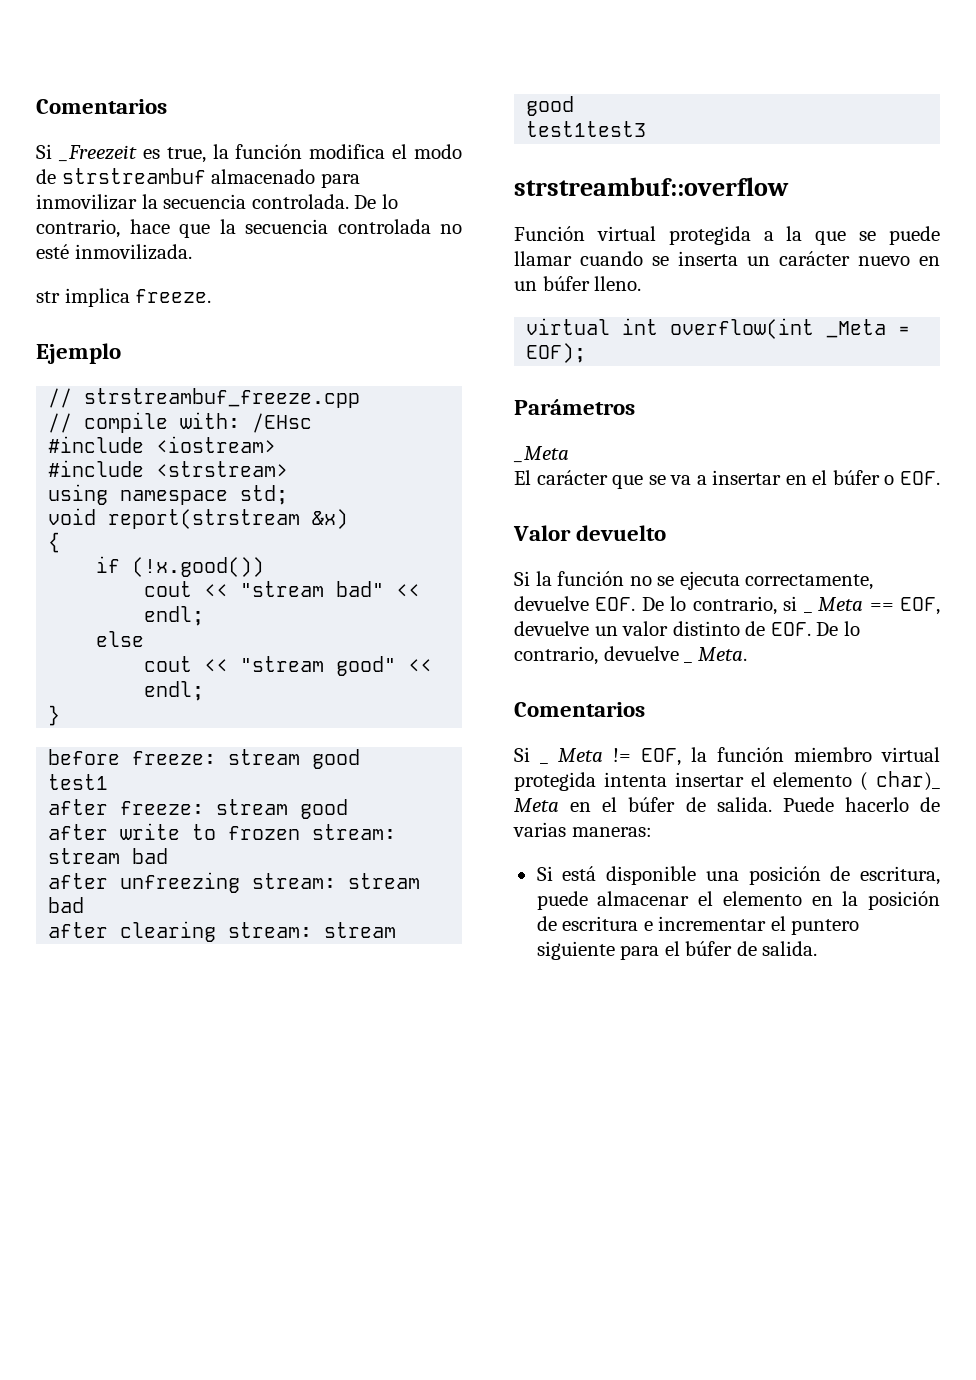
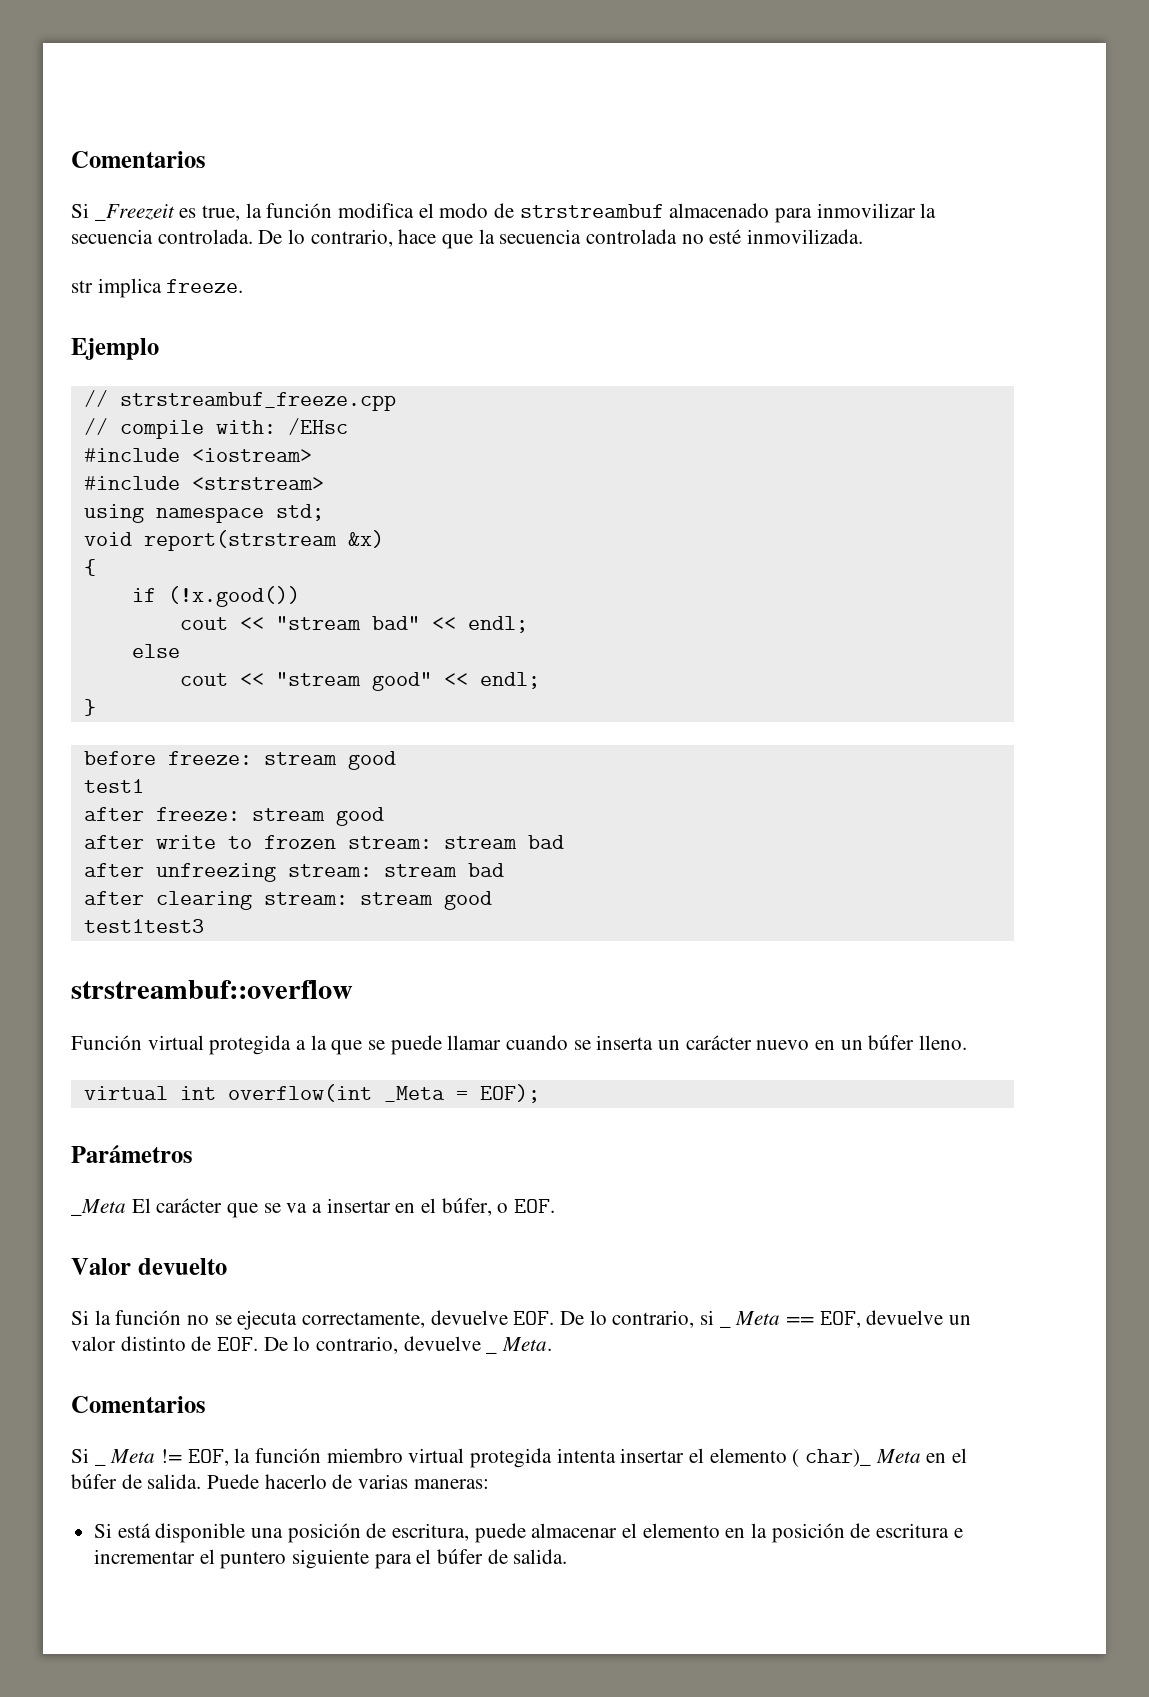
(569, 454) // -> (126, 1207) none
[832,470,880,485] búfer -> [441,1198,492,1216] búfer,

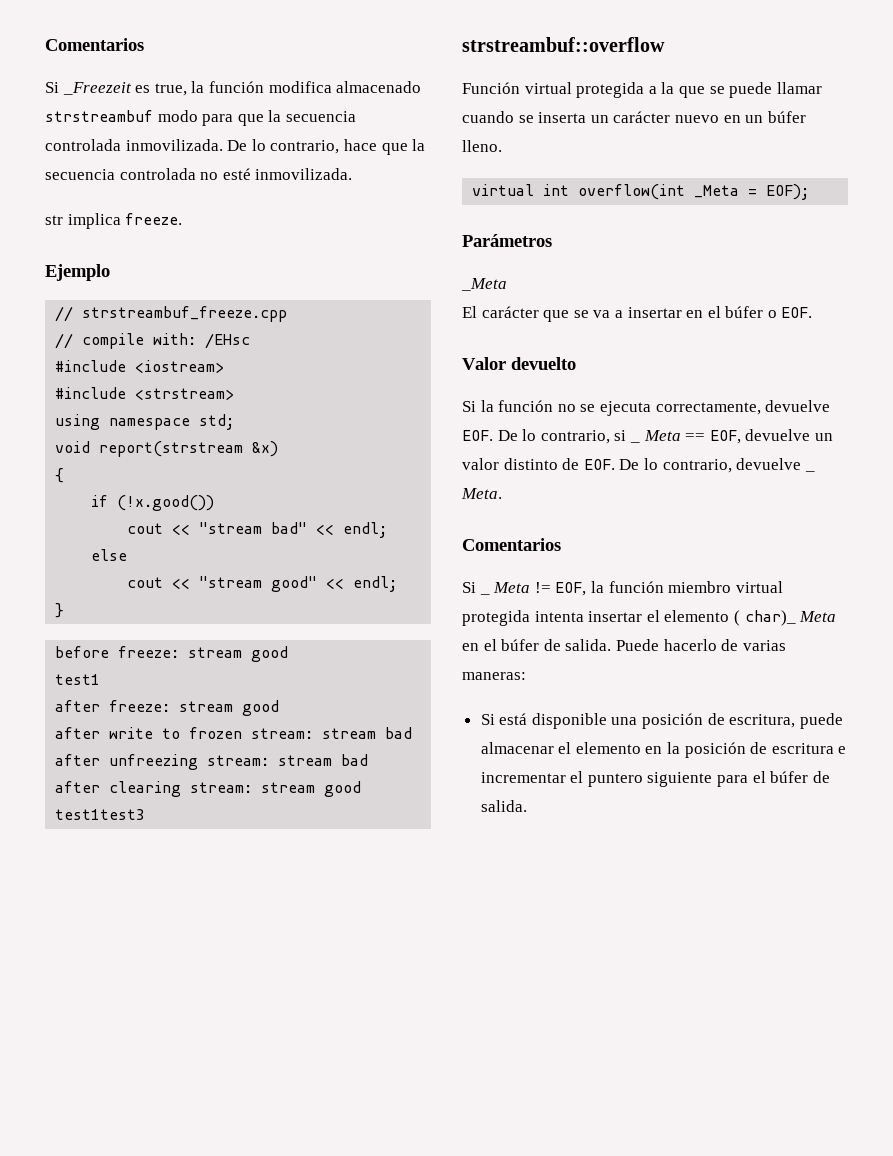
[418,203,937,223] [71,229,253,244] el modo de strstreambuf almacenado para inmovilizar la secuencia controlada. -> [336,81,422,93] [45,110,356,126] [45,139,223,151] almacenado strstreambuf modo para que la secuencia controlada inmovilizada.
(126, 1207) none -> (507, 284) //
[441,1198,492,1216] búfer, -> [725,306,764,318] búfer

